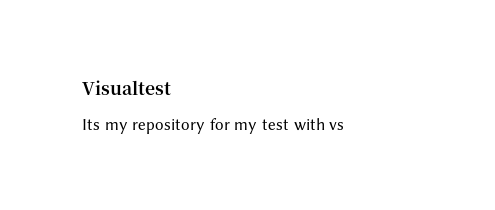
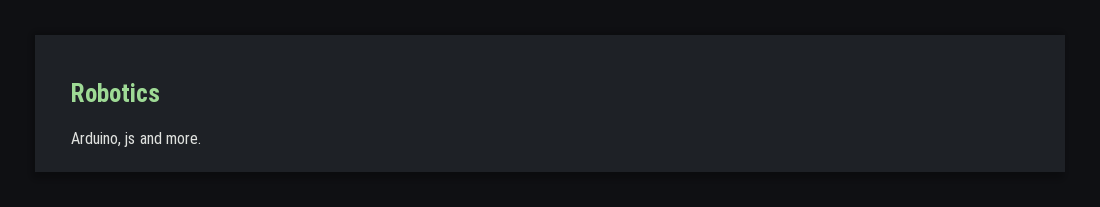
[82,80,171,95] [82,118,345,134] Visualtest // Its my repository for my test with vs -> [71,83,160,102] [71,132,201,147] Robotics // Arduino, js and more.

